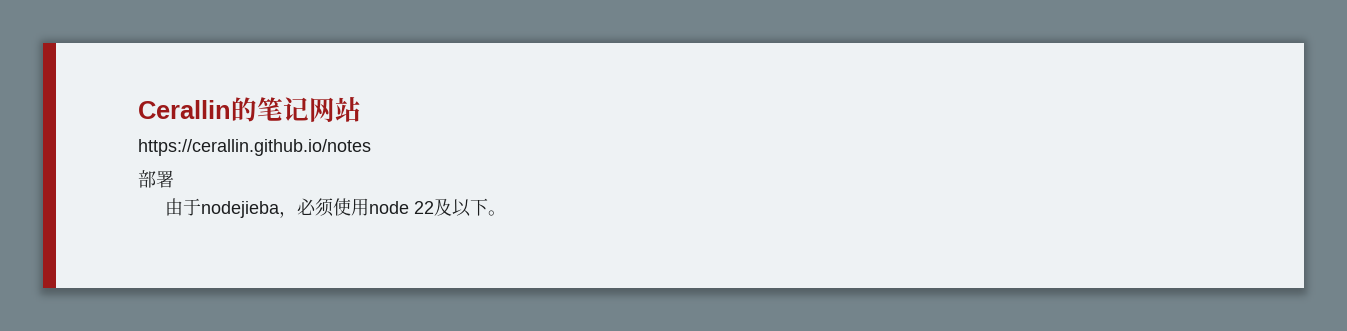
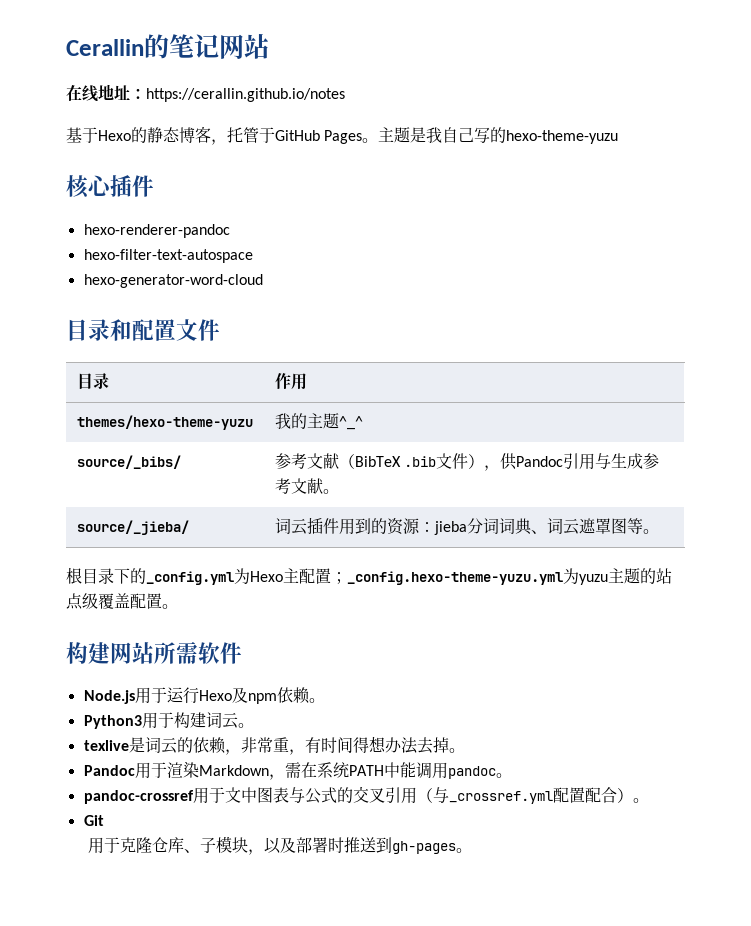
(361, 109) none -> [66,84,146,102] 在线地址：
[138,170,174,188] [165,198,489,218] 部署 // 由于nodejieba，必须使用node 22及以下 -> [66,126,619,145] [66,175,154,199] [83,224,230,238] [83,249,253,263] [83,274,263,288] [66,319,220,341] [76,373,109,389] [274,373,307,390] [76,415,253,430] [274,413,363,430] [76,455,181,469] [274,453,659,471] [274,478,339,494] [76,520,189,535] [274,517,659,535] [66,567,672,585] [66,593,178,610] [66,641,242,664] [83,687,325,704] [83,712,254,729] [83,736,465,755] [83,762,512,780] [83,786,649,804] [83,815,104,826] [88,836,457,855] 基于Hexo的静态博客，托管于GitHub Pages。主题是我自己写的hexo-theme-yuzu // 核心插件 // hexo-renderer-pandoc // hexo-filter-text-autospace // hexo-generator-word-cloud // 目录和配置文件 // 目录 | 作用 // themes/hexo-theme-yuzu | 我的主题^_^ // source/_bibs/ | 参考文献（BibTeX .bib文件），供Pandoc引用与生成参考文献。 // source/_jieba/ | 词云插件用到的资源：jieba分词词典、词云遮罩图等。 // 根目录下的_config.yml为Hexo主配置；_config.hexo-theme-yuzu.yml为yuzu主题的站点级覆盖配置。 // 构建网站所需软件 // Node.js用于运行Hexo及npm依赖。 // Python3用于构建词云。 // texlive是词云的依赖，非常重，有时间得想办法去掉。 // Pandoc用于渲染Markdown，需在系统PATH中能调用pandoc。 // pandoc-crossref用于文中图表与公式的交叉引用（与_crossref.yml配置配合）。 // Git // 用于克隆仓库、子模块，以及部署时推送到gh-pages

